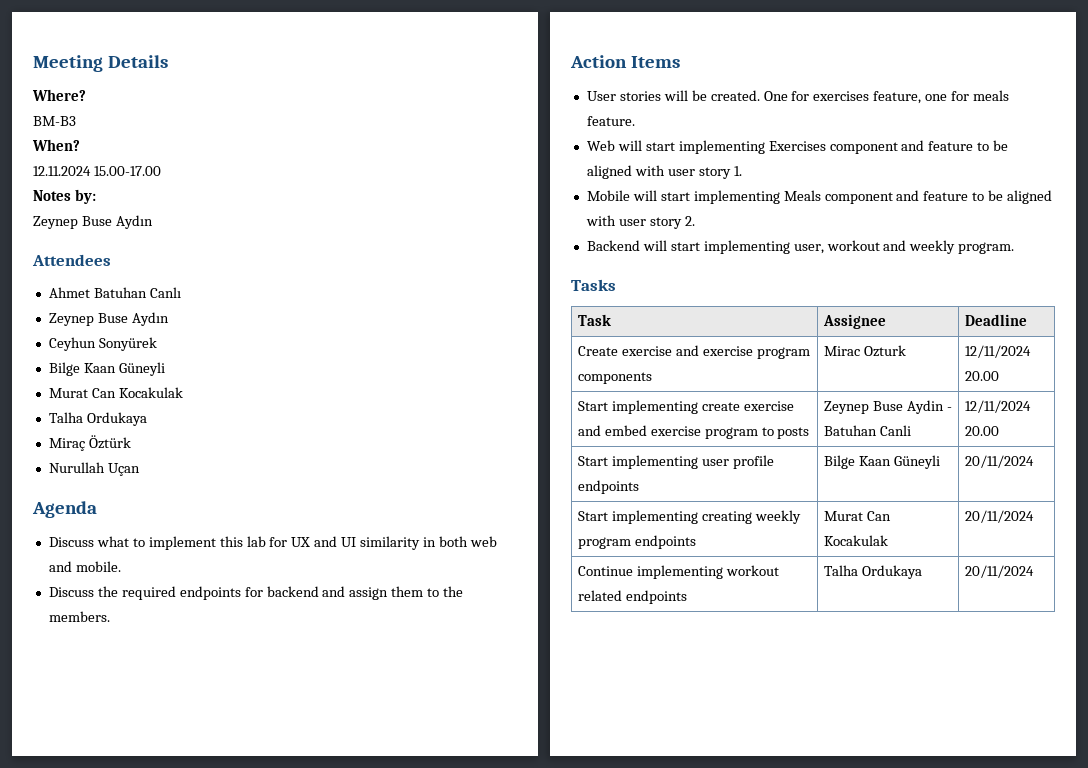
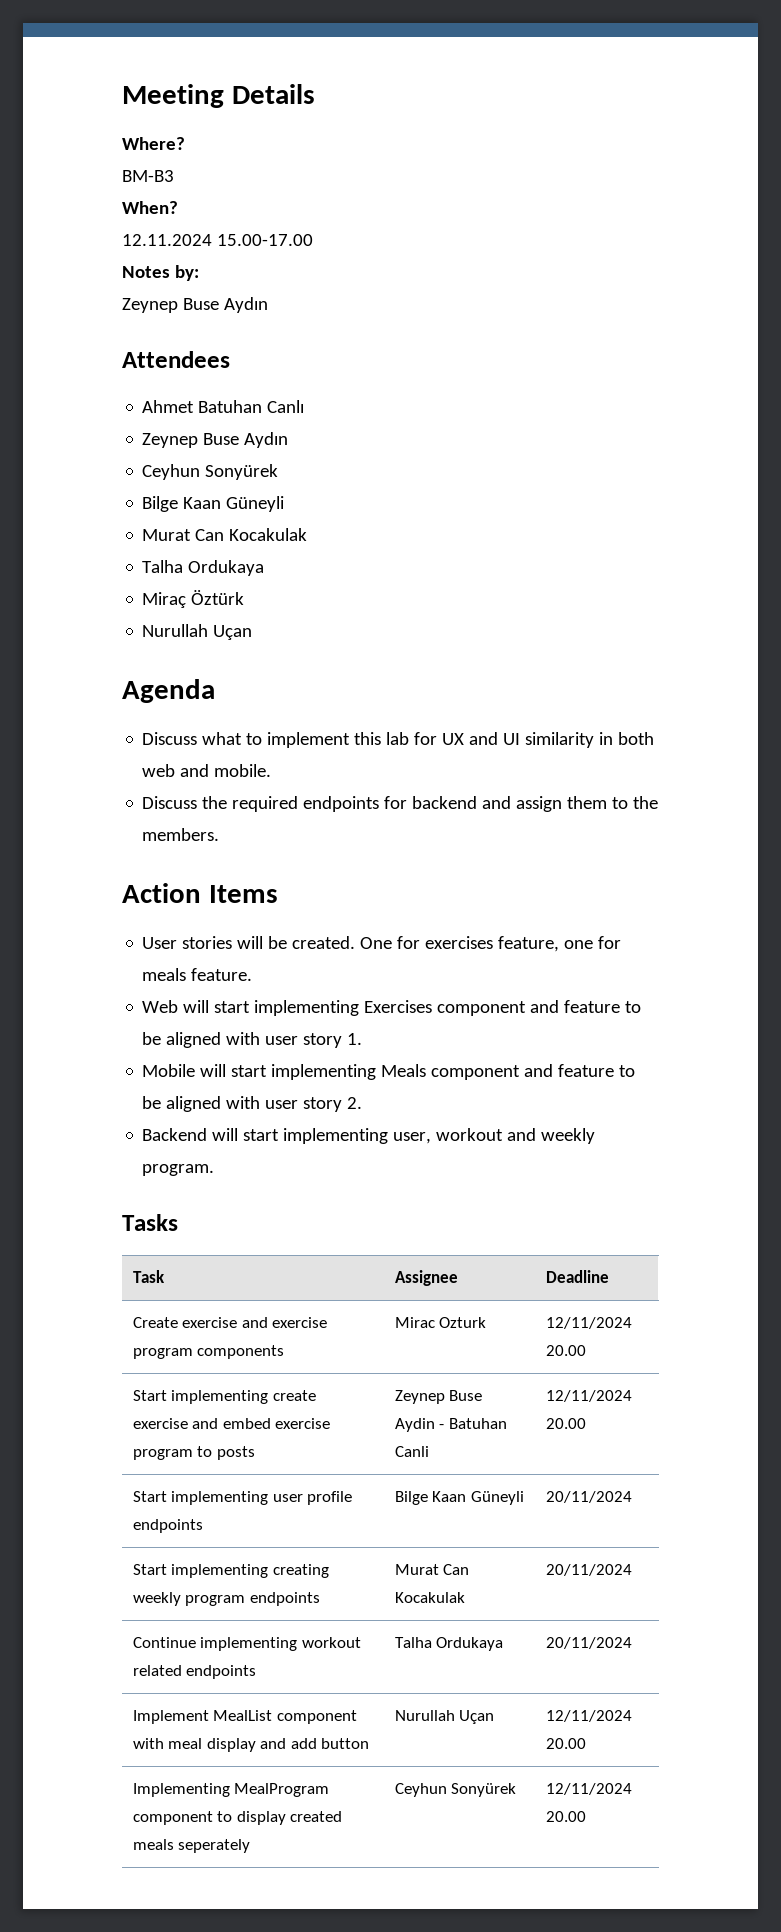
(1034, 571) none -> [132,1710,357,1724] [132,1738,370,1752] [394,1710,495,1724] [545,1710,632,1722] [545,1738,586,1749] [132,1783,330,1797] [132,1811,343,1825] [132,1839,251,1853] [394,1783,517,1797] [545,1783,632,1795] [545,1811,586,1822] // Implement MealList component with meal display and add button | Nurullah Uçan | 12/11/2024 20.00 // Implementing MealProgram component to display created meals seperately | Ceyhun Sonyürek | 12/11/2024 20.00

